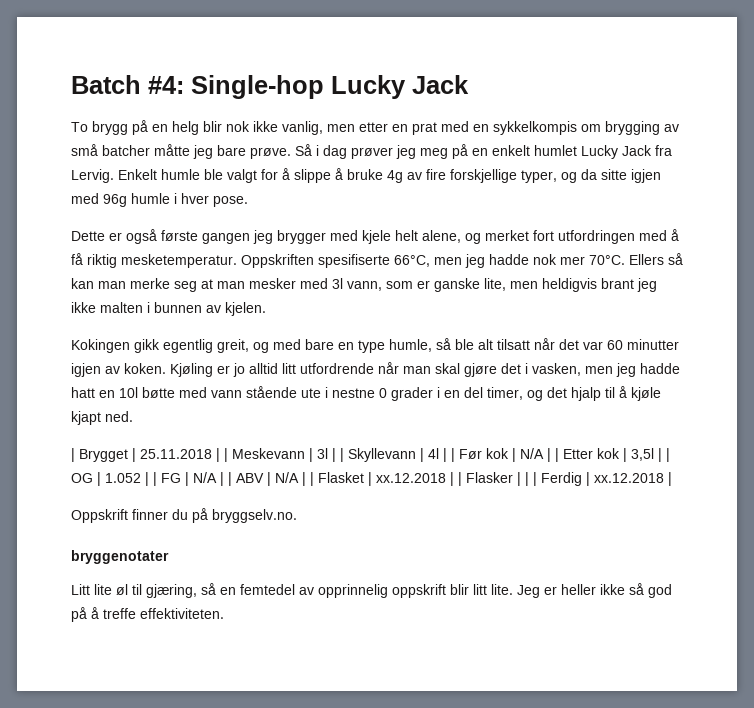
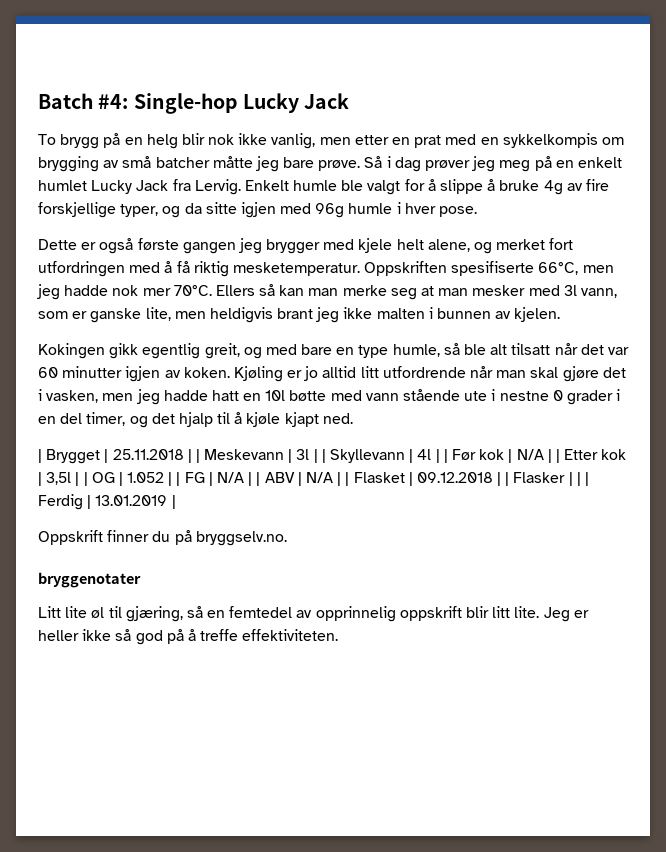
[376,473,446,483] xx.12.2018 -> [416,472,493,483] 09.12.2018
[594,473,664,483] xx.12.2018 -> [95,495,168,506] 13.01.2019

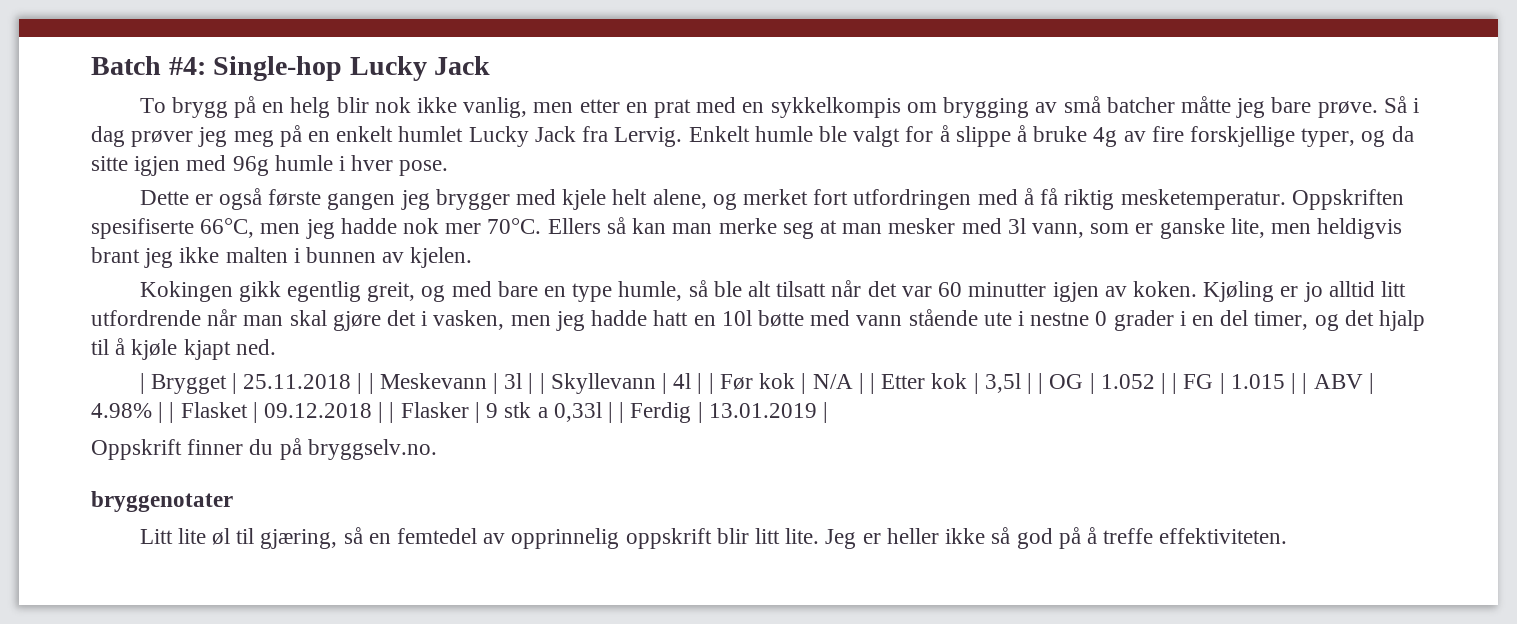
[217,472,245,483] N/A -> [1230,374,1285,389] 1.015
[305,472,333,483] N/A -> [91,403,152,418] 4.98%
(573, 479) none -> [486,402,602,422] 9 stk a 0,33l

